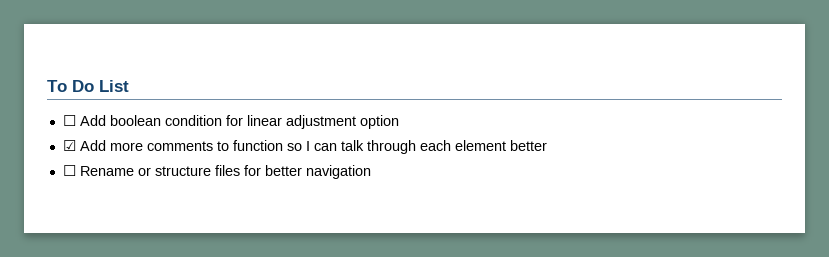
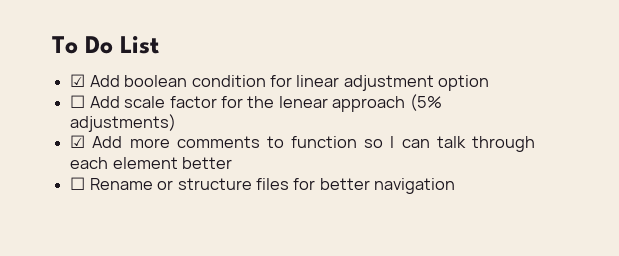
[62,115,76,126] ☐ -> [70,74,86,87] ☑
(399, 122) none -> [70,94,442,112] [70,114,177,132] // ☐ Add scale factor for the lenear approach (5% adjustments)

